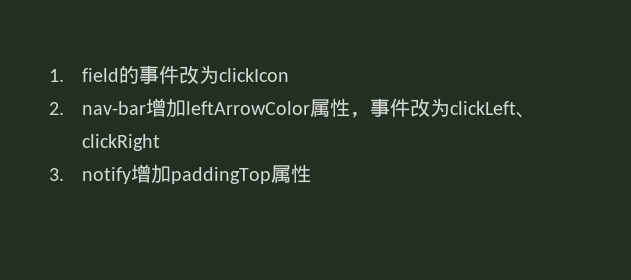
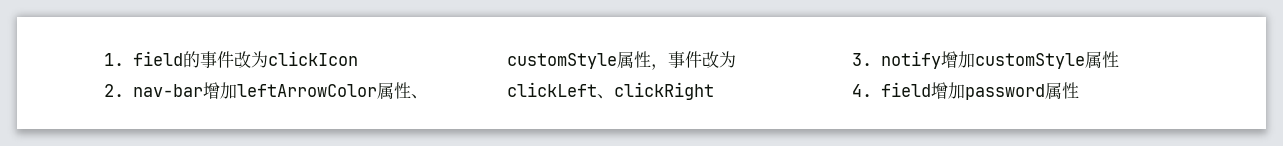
(351, 107) none -> [410,94,428,99] [506,51,651,69] 、customStyle属性
[171,164,312,184] paddingTop属性 -> [974,51,1119,69] [852,82,1079,100] customStyle属性 // 4. field增加password属性

